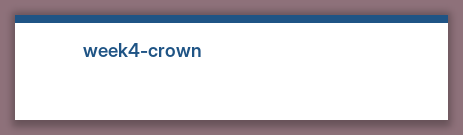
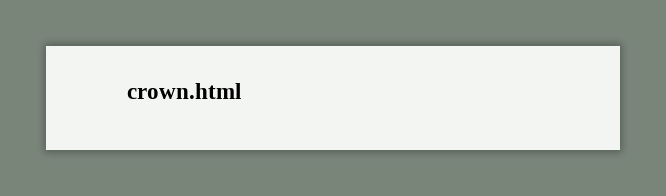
[83,43,202,57] week4-crown -> [127,83,241,99] crown.html

